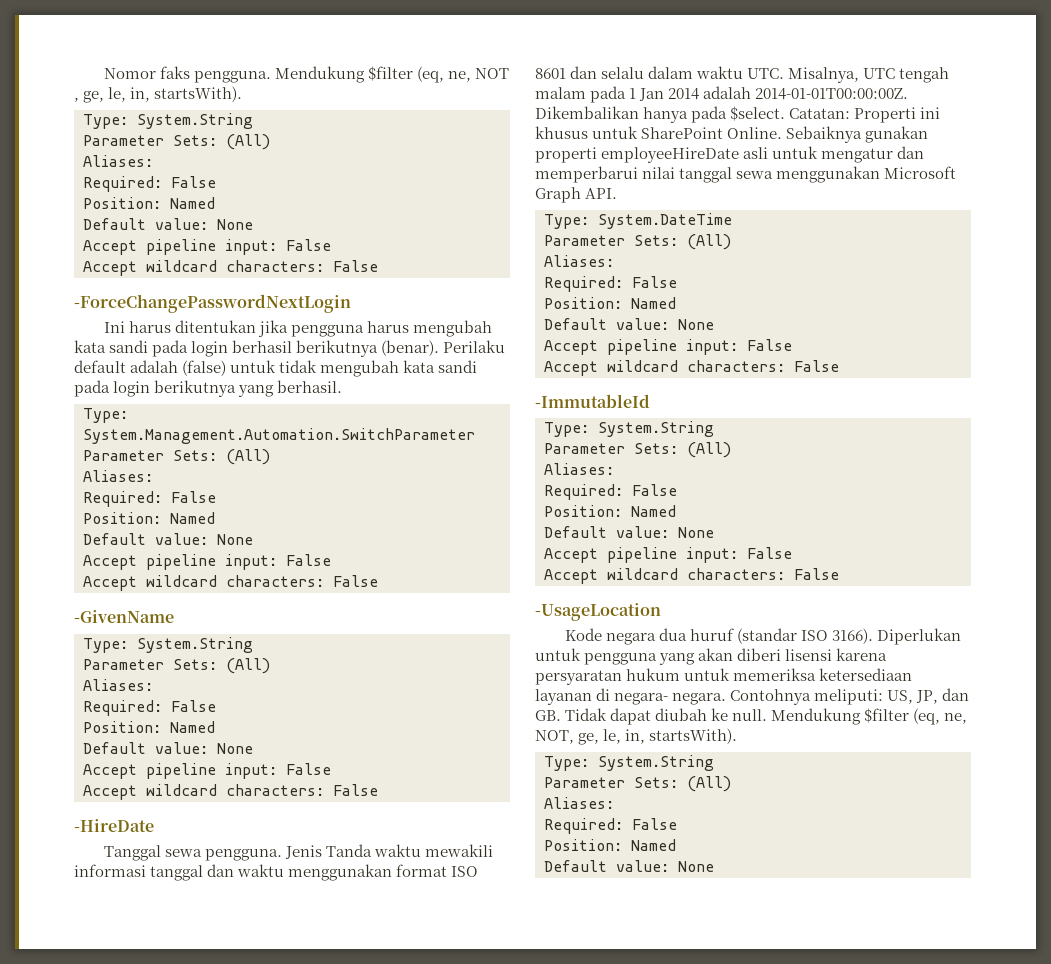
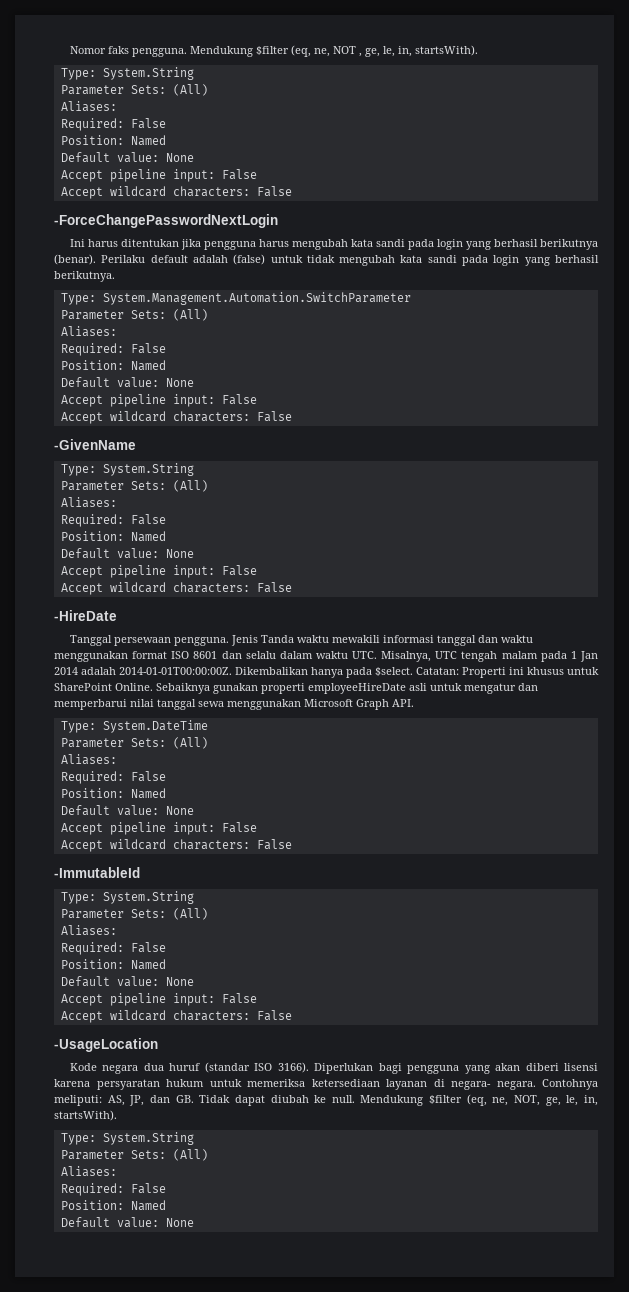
(229, 349) none -> [465,241,491,250] yang
[154,380,343,397] berikutnya yang berhasil. -> [524,255,600,266] [54,271,115,282] yang berhasil berikutnya.
[164,849,202,857] sewa -> [113,637,171,646] persewaan
[535,648,581,661] untuk -> [378,1063,402,1074] bagi
[887,690,914,704] US, -> [107,1095,125,1106] AS,

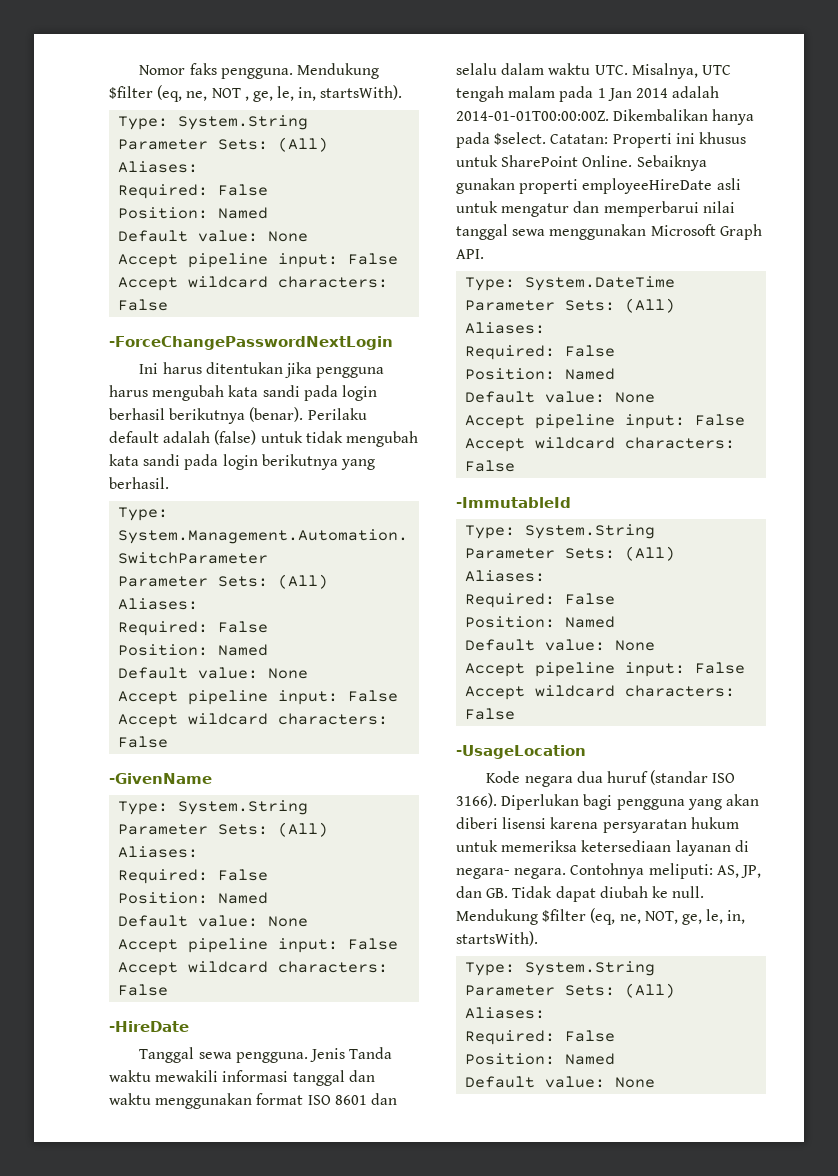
[465,241,491,250] yang -> (377, 393) none
[524,255,600,266] [54,271,115,282] yang berhasil berikutnya. -> [261,454,375,470] [109,477,169,489] berikutnya yang berhasil.
[113,637,171,646] persewaan -> [198,1052,232,1059] sewa

